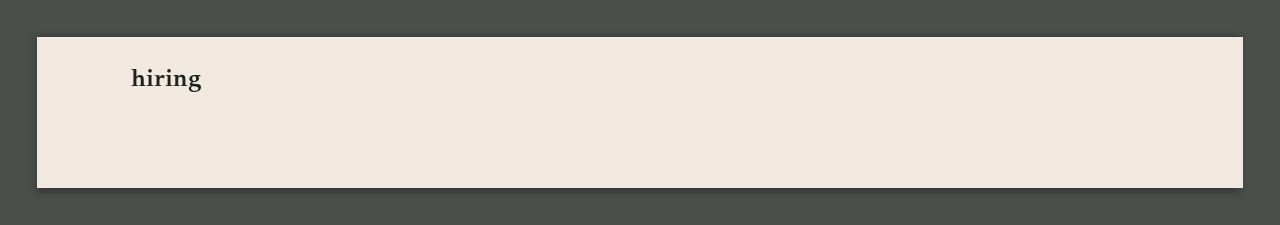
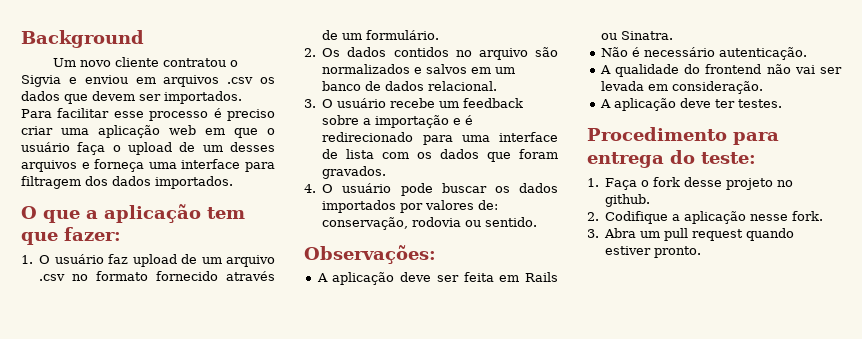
[131,69,201,92] hiring -> [21,30,144,48] [52,57,238,67] [21,75,275,87] [21,91,242,104] [21,108,275,121] [21,125,275,138] [21,142,275,155] [21,159,275,172] [21,176,233,189] [21,204,245,223] [21,227,121,245] [21,254,275,267] [39,271,275,281] [322,30,440,40] [304,47,558,60] [322,64,516,74] [322,81,498,91] [304,98,524,108] [322,115,474,128] [322,132,558,145] [322,149,558,162] [322,166,387,179] [304,183,558,196] [322,200,499,213] [322,217,538,230] [304,245,436,264] [316,272,558,285] [600,31,673,40] [600,47,807,60] [599,64,842,77] [600,81,763,94] [599,98,782,111] [587,127,779,145] [587,150,756,168] [587,177,794,190] [605,194,651,207] [587,211,824,224] [587,228,795,241] [605,246,702,258] Background // Um novo cliente contratou o Sigvia e enviou em arquivos .csv os dados que devem ser importados. Para facilitar esse processo é preciso criar uma aplicação web em que o usuário faça o upload de um desses arquivos e forneça uma interface para filtragem dos dados importados. // O que a aplicação tem que fazer: // 1. O usuário faz upload de um arquivo .csv no formato fornecido através de um formulário. // 2. Os dados contidos no arquivo são normalizados e salvos em um banco de dados relacional. // 3. O usuário recebe um feedback sobre a importação e é redirecionado para uma interface de lista com os dados que foram gravados. // 4. O usuário pode buscar os dados importados por valores de: conservação, rodovia ou sentido. // Observações: // A aplicação deve ser feita em Rails ou Sinatra. // Não é necessário autenticação. // A qualidade do frontend não vai ser levada em consideração. // A aplicação deve ter testes. // Procedimento para entrega do teste: // 1. Faça o fork desse projeto no github. // 2. Codifique a aplicação nesse fork. // 3. Abra um pull request quando estiver pronto.

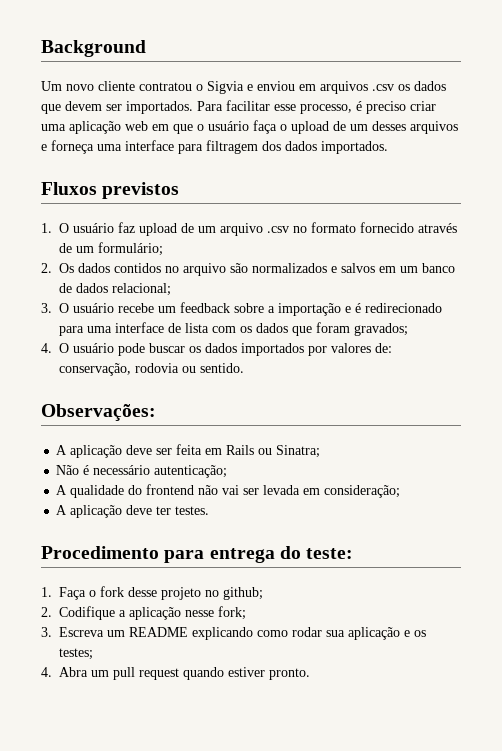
[149,111,209,121] processo -> [300,104,352,114] processo,
[21,204,245,223] [21,227,121,245] O que a aplicação tem que fazer: -> [41,182,180,199] Fluxos previstos
[366,30,440,40] formulário. -> [98,242,163,256] formulário;
[428,81,498,91] relacional. -> [112,283,171,296] relacional;
[322,166,387,179] gravados. -> [354,323,408,336] gravados;
[620,31,673,40] Sinatra. -> [276,445,321,458] Sinatra;
[718,47,807,60] autenticação. -> [154,465,228,478] autenticação;
[671,81,763,94] consideração. -> [324,485,401,498] consideração;
[605,194,651,207] github. -> [223,587,263,600] github;
[792,211,824,221] [587,229,599,238] fork. // 3. -> [218,606,246,620] [41,627,426,640] [59,648,93,660] [41,667,52,677] fork; // 3. Escreva um README explicando como rodar sua aplicação e os testes; // 4.

